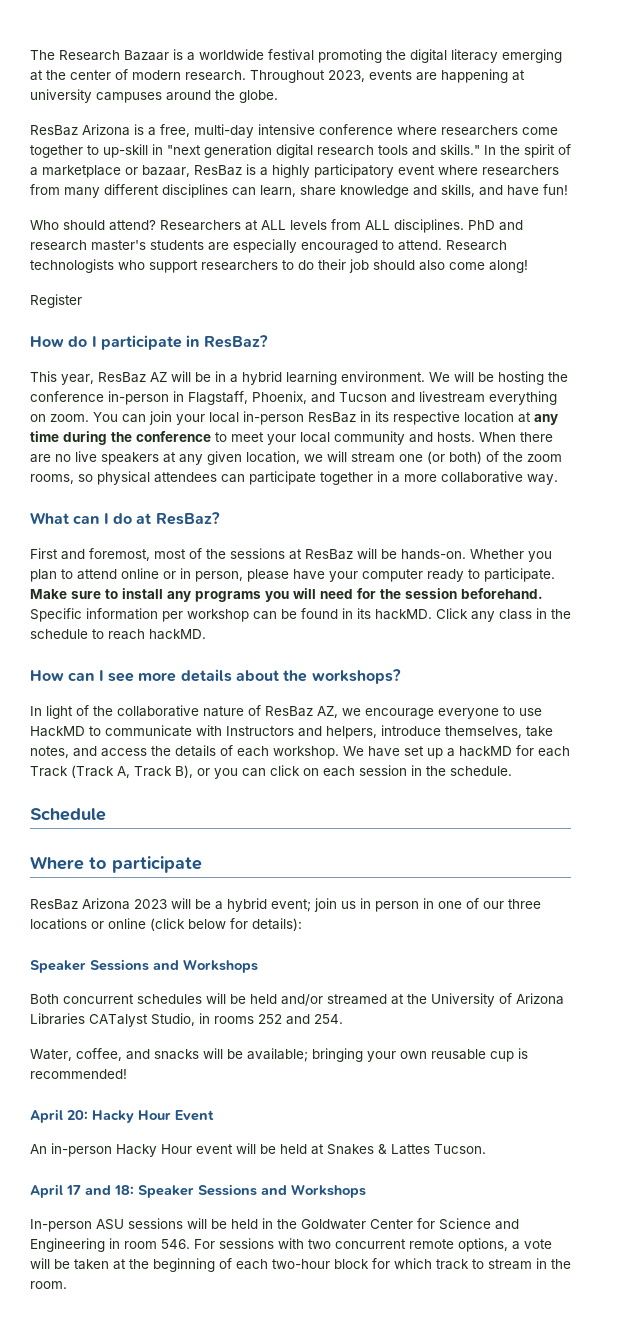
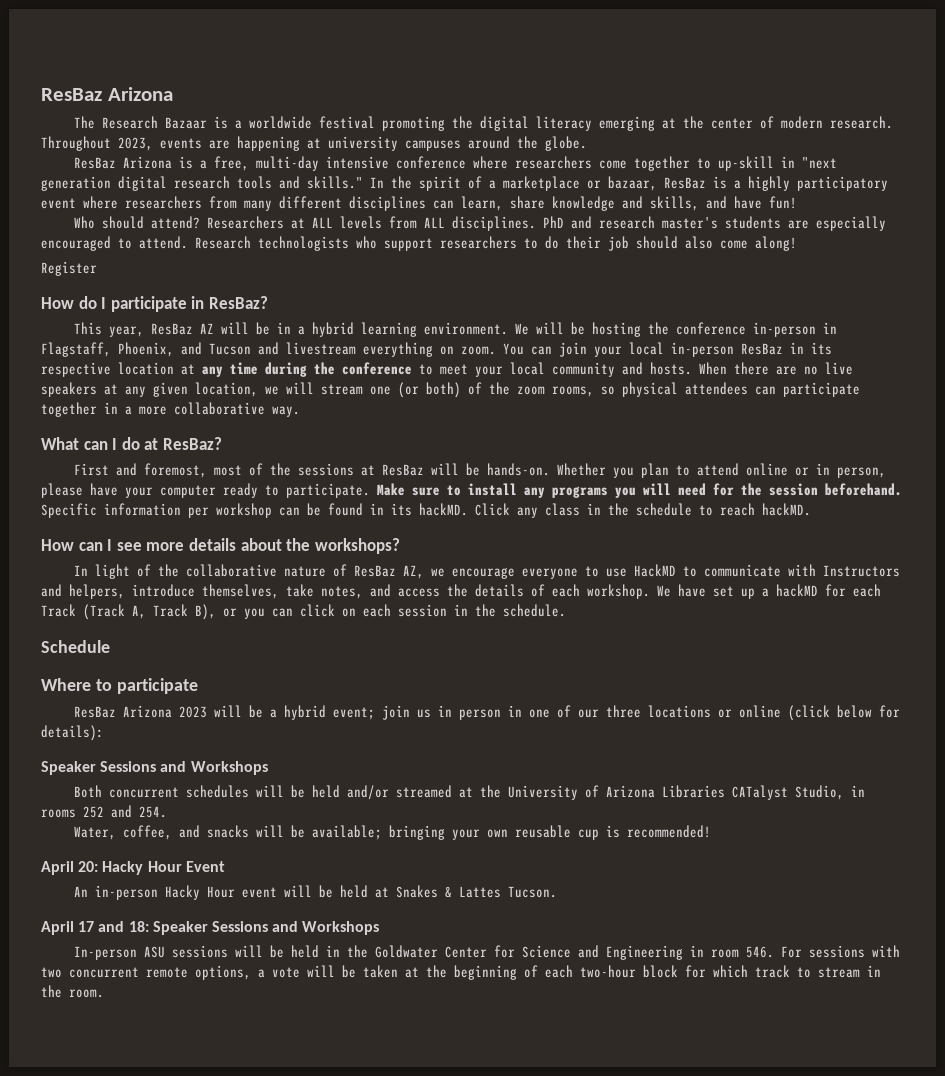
(30, 55) none -> [41,87,173,101] ResBaz Arizona //

